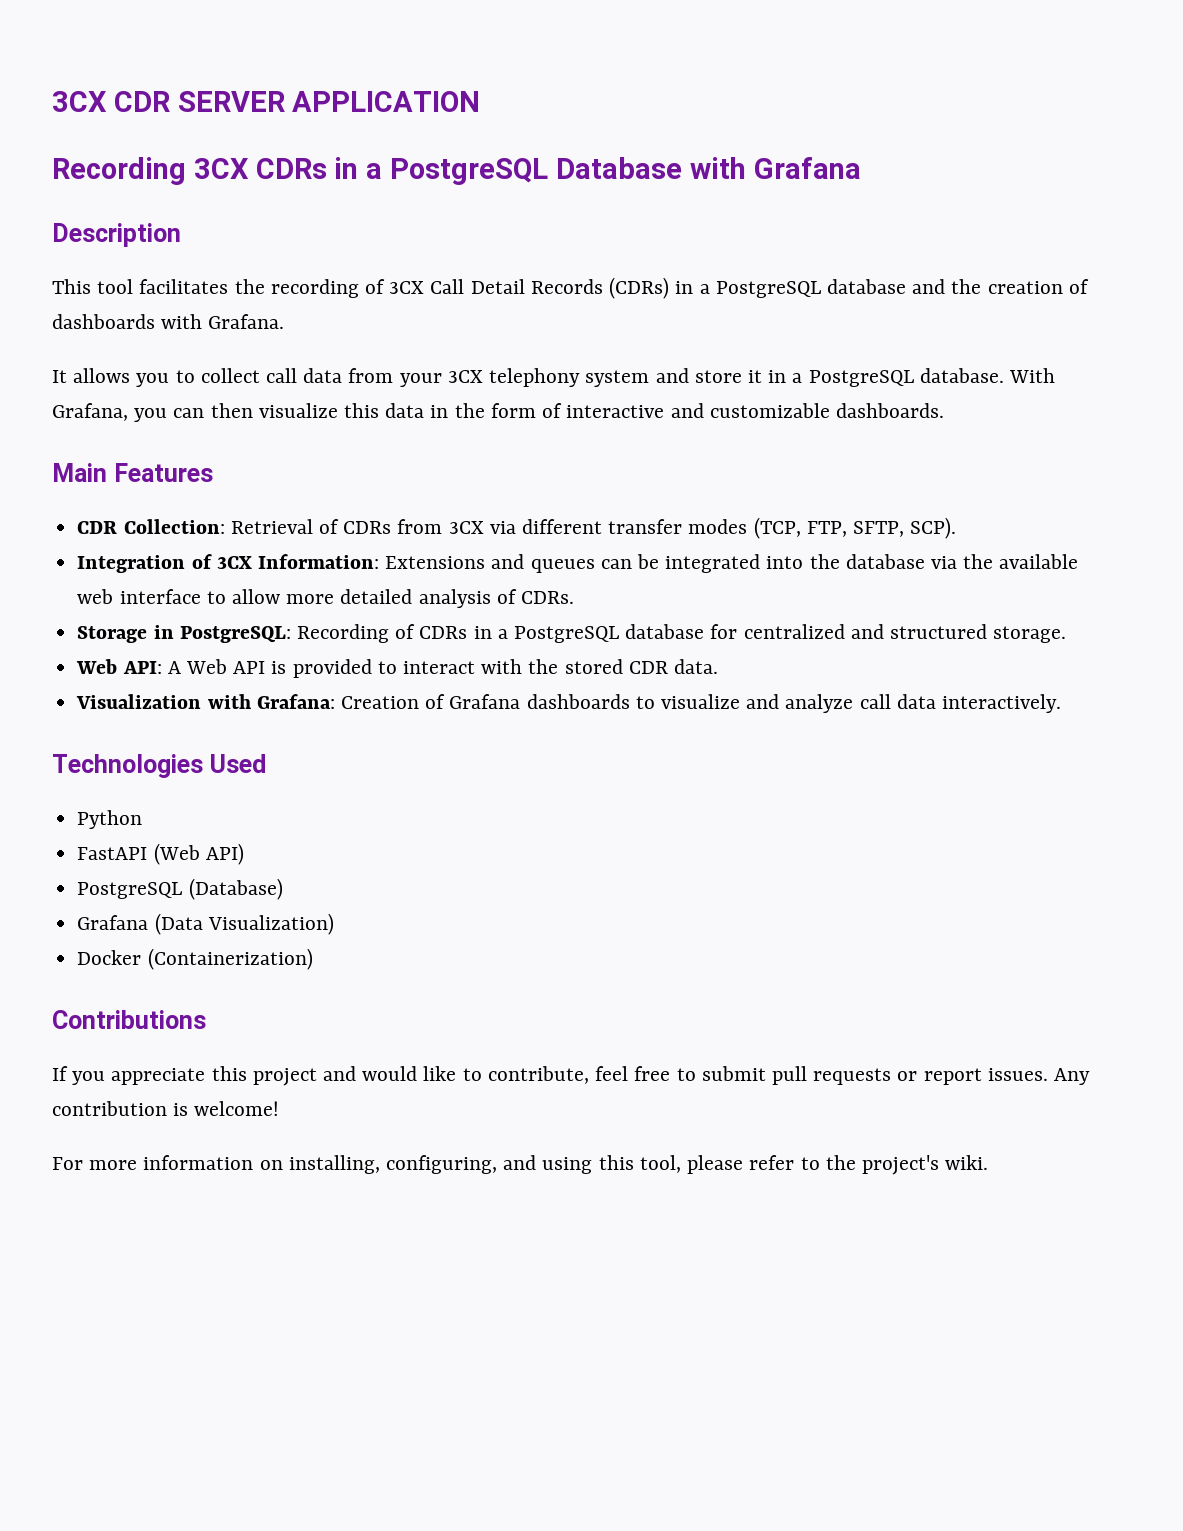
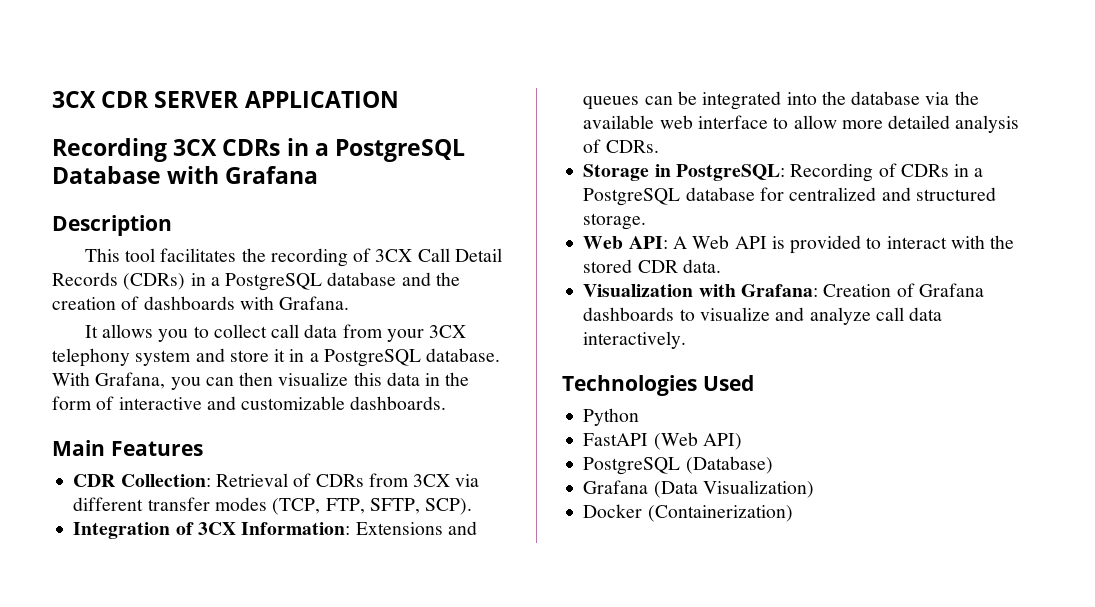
[52,1010,206,1029] [52,1066,1090,1086] [52,1101,280,1116] [52,1155,989,1175] // Contributions // If you appreciate this project and would like to contribute, feel free to submit pull requests or report issues. Any contribution is welcome! // For more information on installing, configuring, and using this tool, please refer to the project's wiki. -> (793, 513) none

